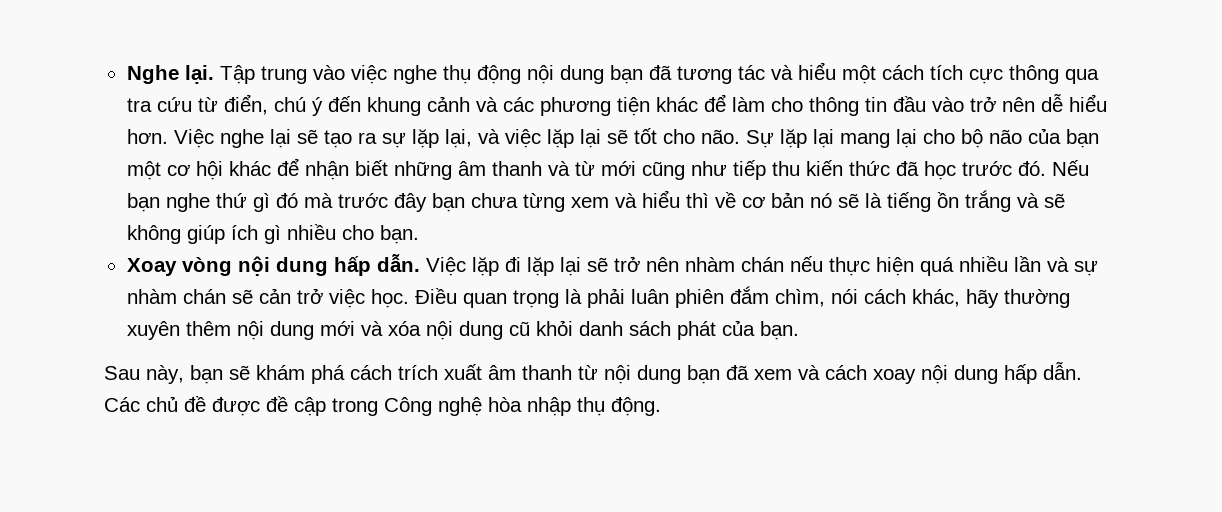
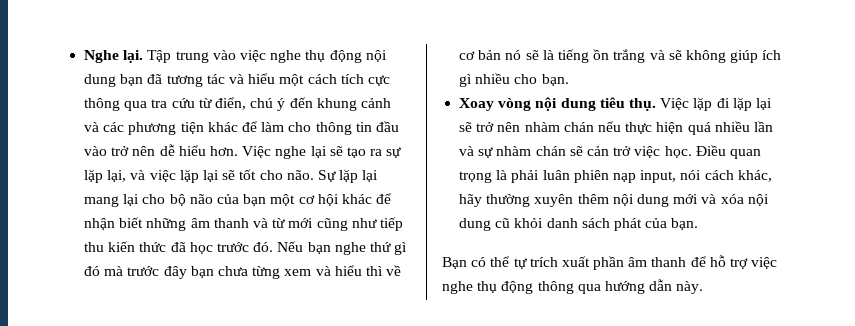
[333,254,420,276] hấp dẫn. -> [599,97,656,111] tiêu thụ.
[729,286,825,307] đắm chìm, -> [612,170,677,183] nạp input,
[104,365,392,384] Sau này, bạn sẽ khám phá cách -> [442,256,527,269] Bạn có thể tự
[488,362,1082,384] [104,396,661,416] âm thanh từ nội dung bạn đã xem và cách xoay nội dung hấp dẫn. Các chủ đề được đề cập trong Công nghệ hòa nhập thụ động. -> [593,255,778,270] [442,279,704,294] phần âm thanh để hỗ trợ việc nghe thụ động thông qua hướng dẫn này.

